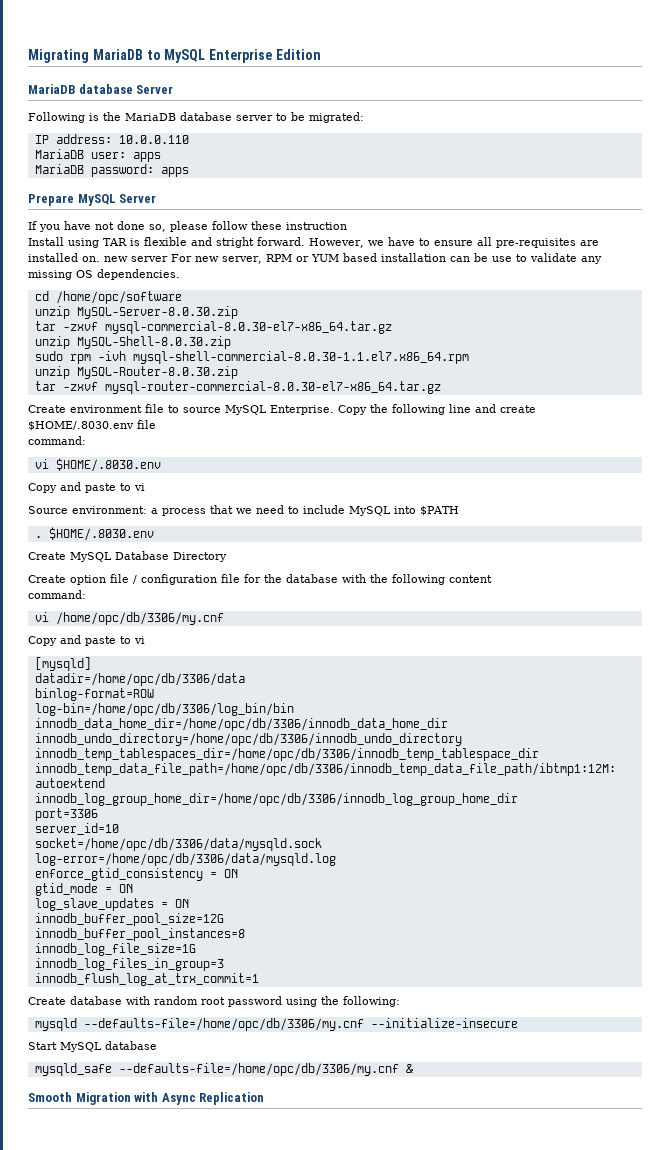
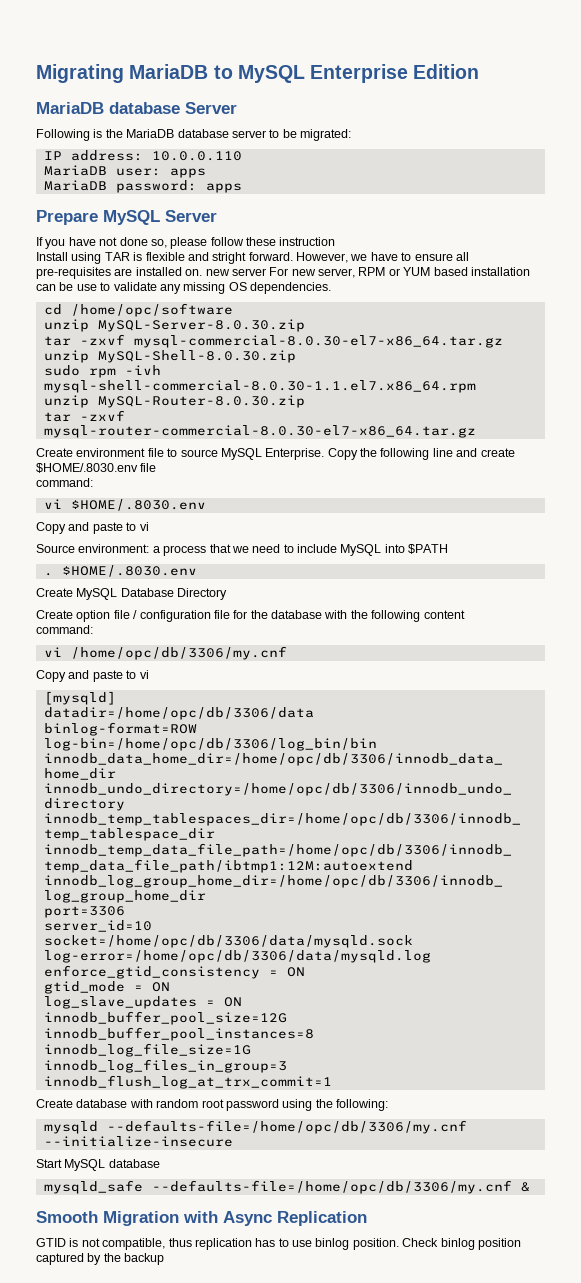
(265, 1098) none -> [36,1238,521,1250] [36,1253,165,1265] // GTID is not compatible, thus replication has to use binlog position. Check binlog position captured by the backup

